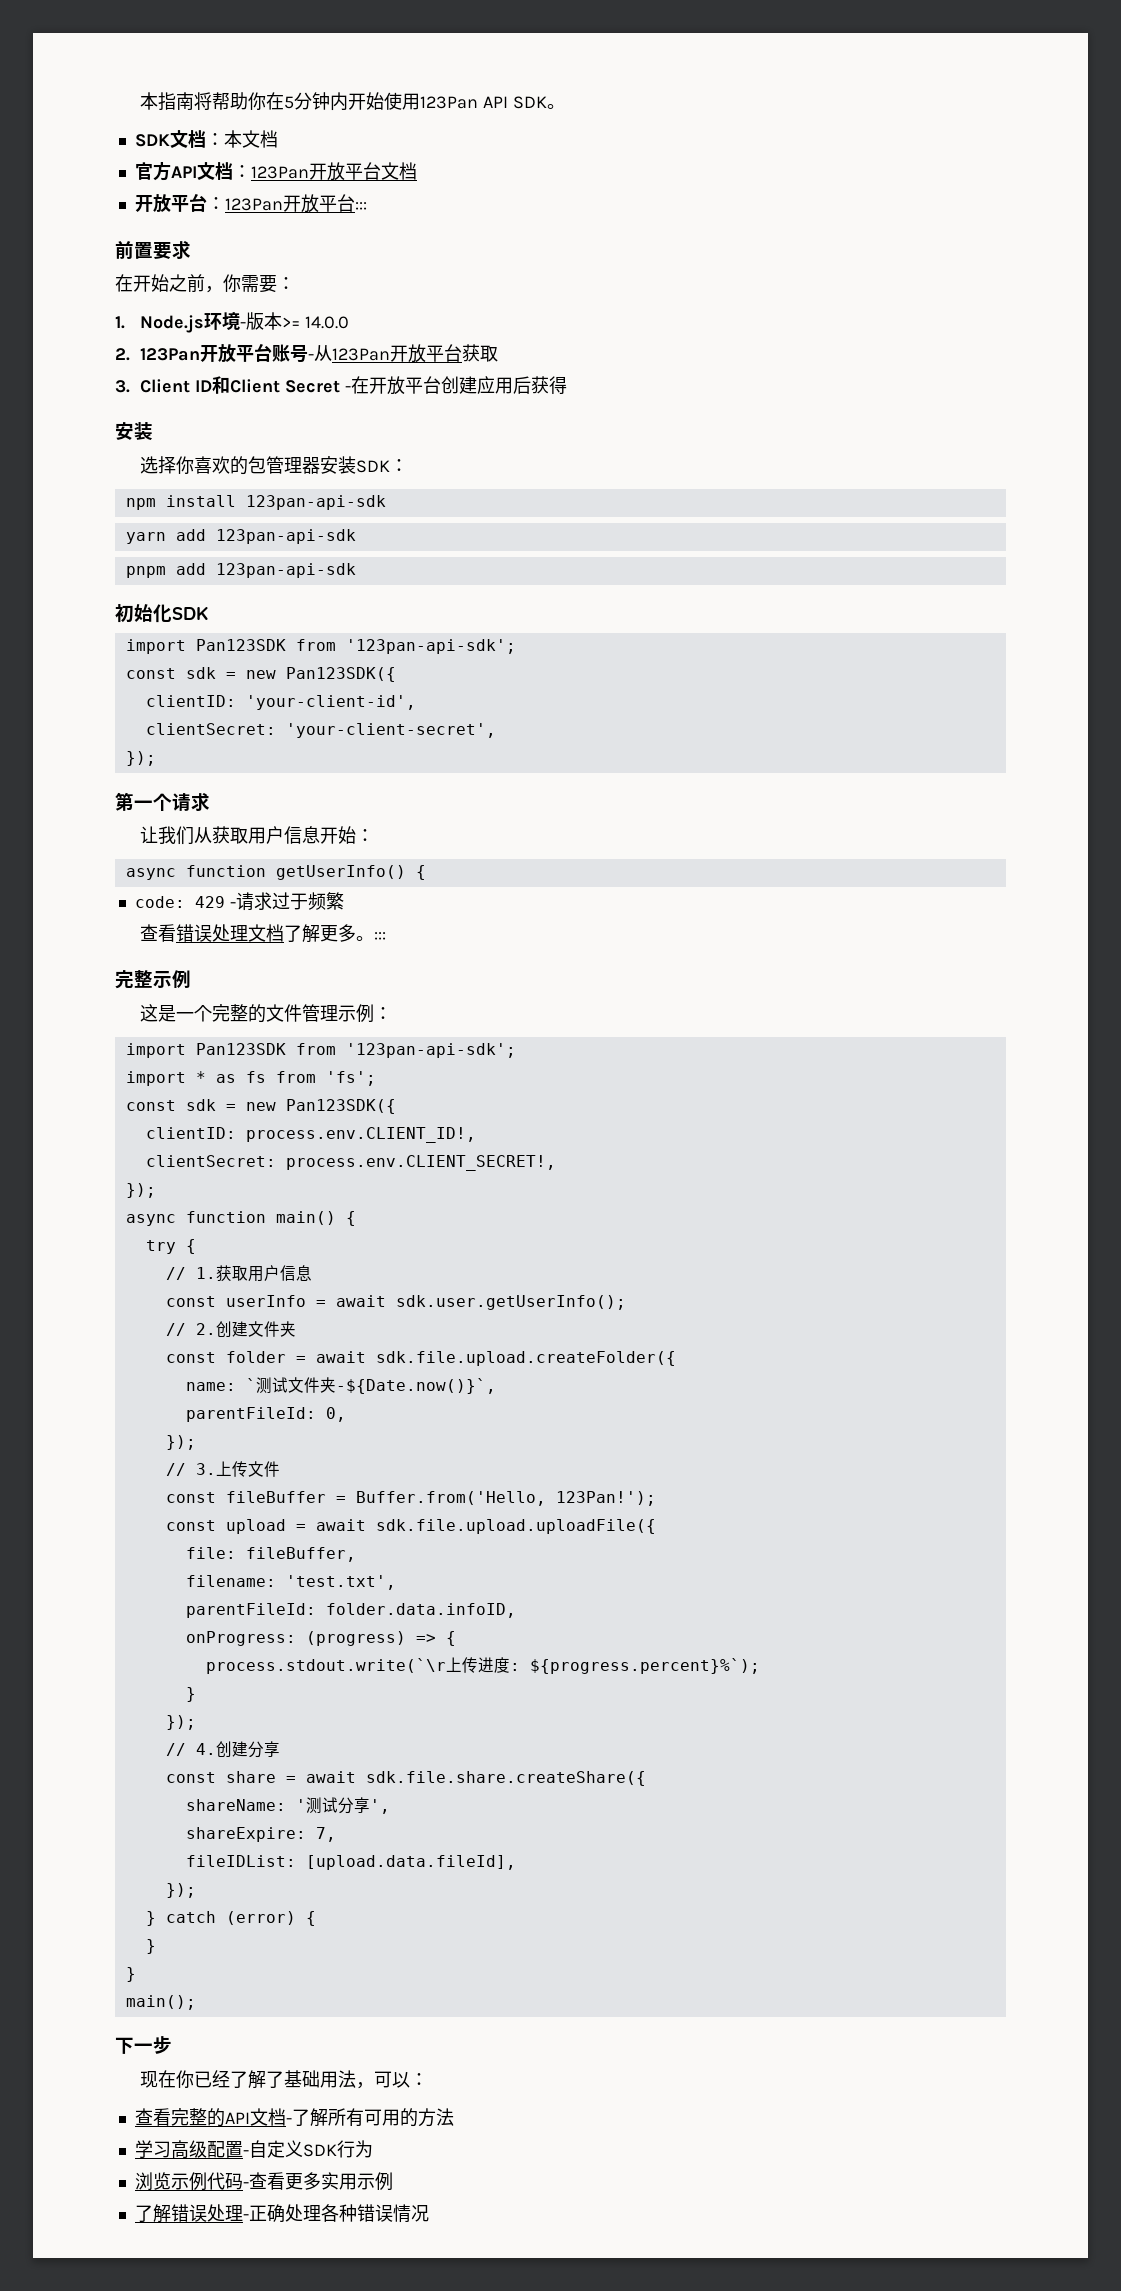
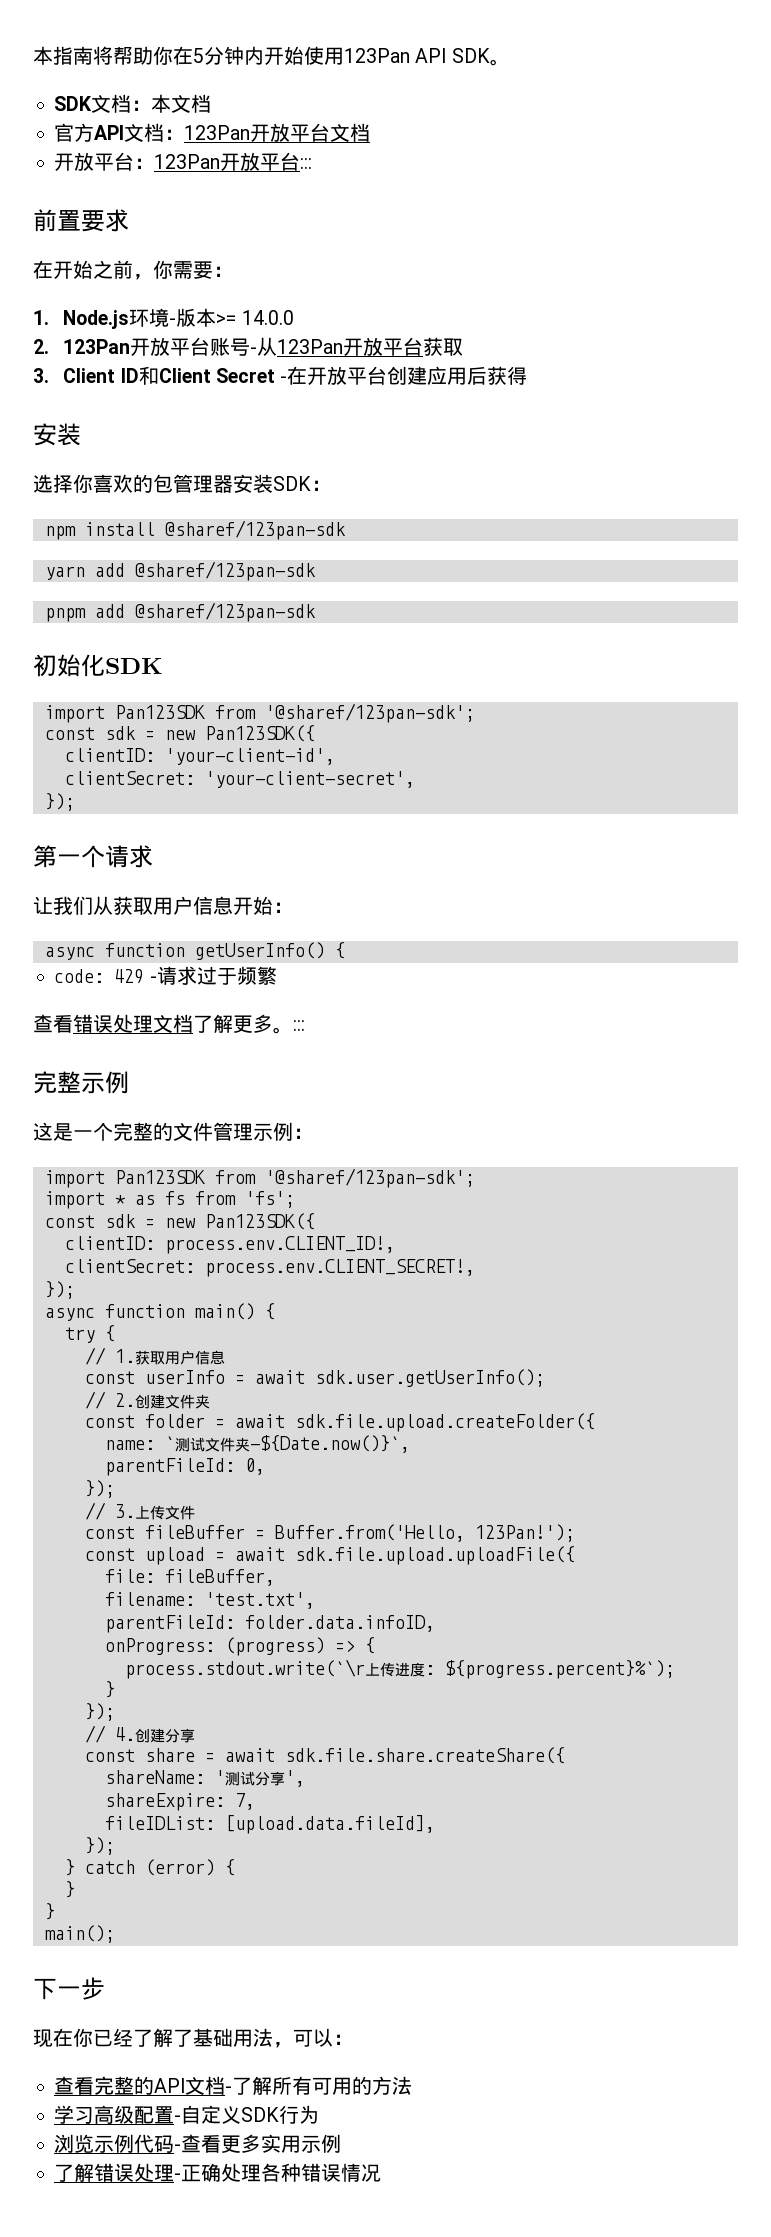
[245,495,386,510] 123pan-api-sdk -> [164,520,346,540] @sharef/123pan-sdk
[215,529,356,544] 123pan-api-sdk -> [134,561,316,581] @sharef/123pan-sdk
[215,563,356,578] 123pan-api-sdk -> [134,602,316,622] @sharef/123pan-sdk
[345,639,516,654] '123pan-api-sdk'; -> [264,703,475,723] '@sharef/123pan-sdk';
[345,1043,516,1058] '123pan-api-sdk'; -> [264,1168,475,1188] '@sharef/123pan-sdk';

